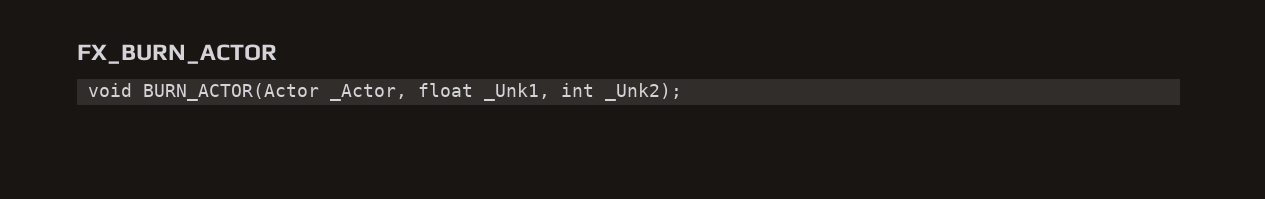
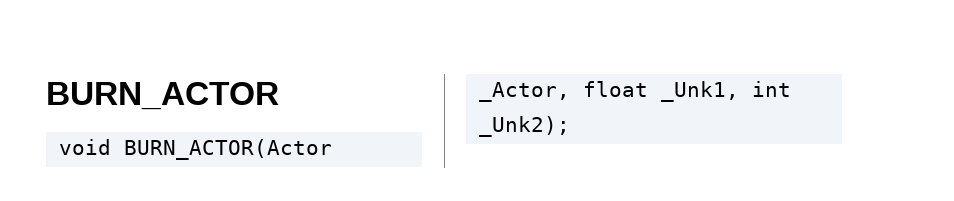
[77,44,277,64] FX_BURN_ACTOR -> [46,82,279,110] BURN_ACTOR

